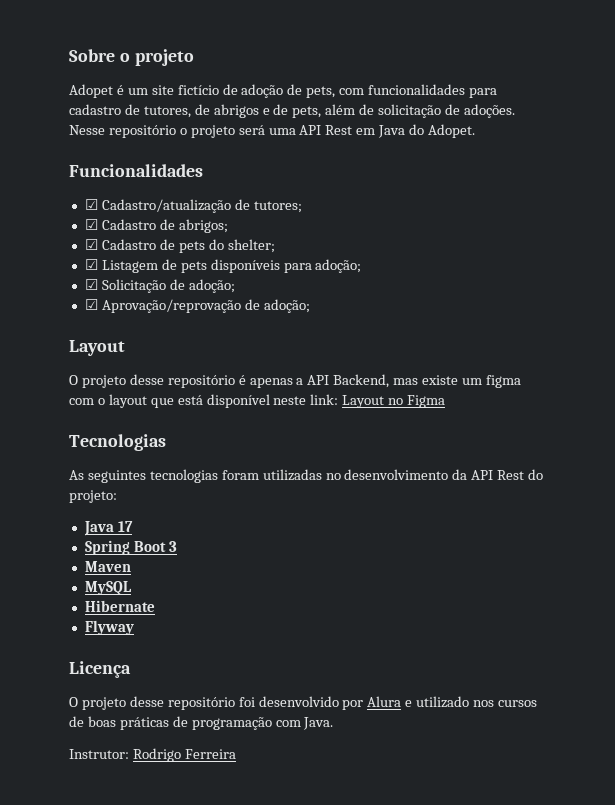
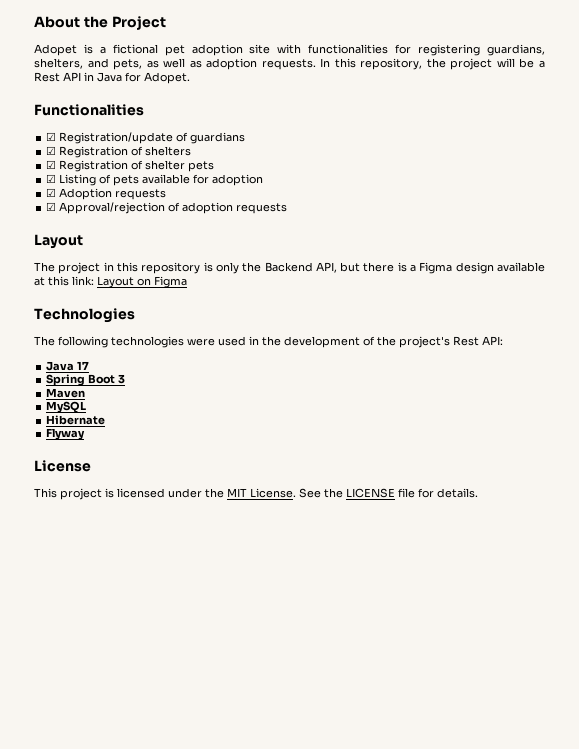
[69,49,194,66] [69,84,498,98] [69,104,515,118] [69,124,425,138] Sobre o projeto // Adopet é um site fictício de adoção de pets, com funcionalidades para cadastro de tutores, de abrigos e de pets, além de solicitação de adoções. Nesse repositório o projeto será uma API Rest em Java do -> [34,16,166,30] [34,44,546,56] [34,58,546,70] [34,72,141,82] About the Project // Adopet is a fictional pet adoption site with functionalities for registering guardians, shelters, and pets, as well as adoption requests. In this repository, the project will be a Rest API in Java for
[69,164,203,177] [84,199,302,213] [84,219,228,233] [84,239,275,253] [84,259,362,273] [84,279,235,293] [84,299,310,313] [69,340,125,356] [69,374,521,388] [69,394,307,408] Funcionalidades // ☑ Cadastro/atualização de tutores; // ☑ Cadastro de abrigos; // ☑ Cadastro de pets do shelter; // ☑ Listagem de pets disponíveis para adoção; // ☑ Solicitação de adoção; // ☑ Aprovação/reprovação de adoção; // Layout // O projeto desse repositório é apenas a API Backend, mas existe um figma com o layout que está disponível neste -> [34,104,144,116] [46,132,246,144] [46,146,192,158] [46,160,215,172] [46,174,264,186] [46,188,167,200] [46,202,288,214] [34,234,83,249] [34,262,545,274] [34,276,69,286] Functionalities // ☑ Registration/update of guardians // ☑ Registration of shelters // ☑ Registration of shelter pets // ☑ Listing of pets available for adoption // ☑ Adoption requests // ☑ Approval/rejection of adoption requests // Layout // The project in this repository is only the Backend API, but there is a Figma design available at this
[388,398,404,405] no -> [137,278,151,286] on
[69,434,166,451] [69,469,544,483] [69,490,117,503] Tecnologias // As seguintes tecnologias foram utilizadas no desenvolvimento da API Rest do projeto: -> [34,308,135,323] [34,336,503,348] Technologies // The following technologies were used in the development of the project's Rest API:
[69,661,131,678] [69,696,538,710] [69,716,334,730] [69,748,236,762] Licença // O projeto desse repositório foi desenvolvido por Alura e utilizado nos cursos de boas práticas de programação com Java. // Instrutor: Rodrigo Ferreira -> [34,460,91,472] [34,488,478,500] License // This project is licensed under the MIT License. See the LICENSE file for details.

